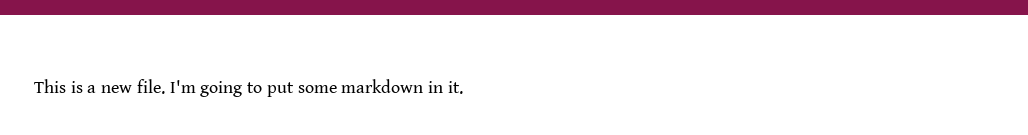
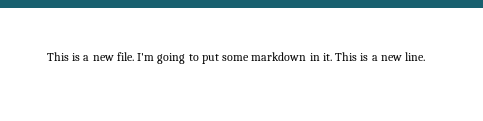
(463, 87) none -> [335,52,426,61] This is a new line.

